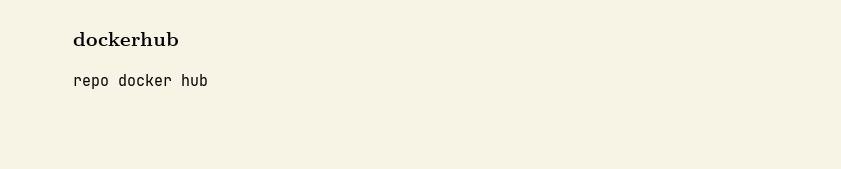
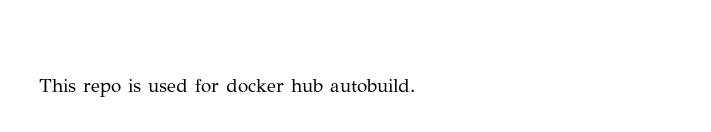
[73,32,179,46] [73,77,109,89] dockerhub // repo -> [39,79,219,97] This repo is used for
(208, 80) none -> [330,79,415,93] autobuild.

